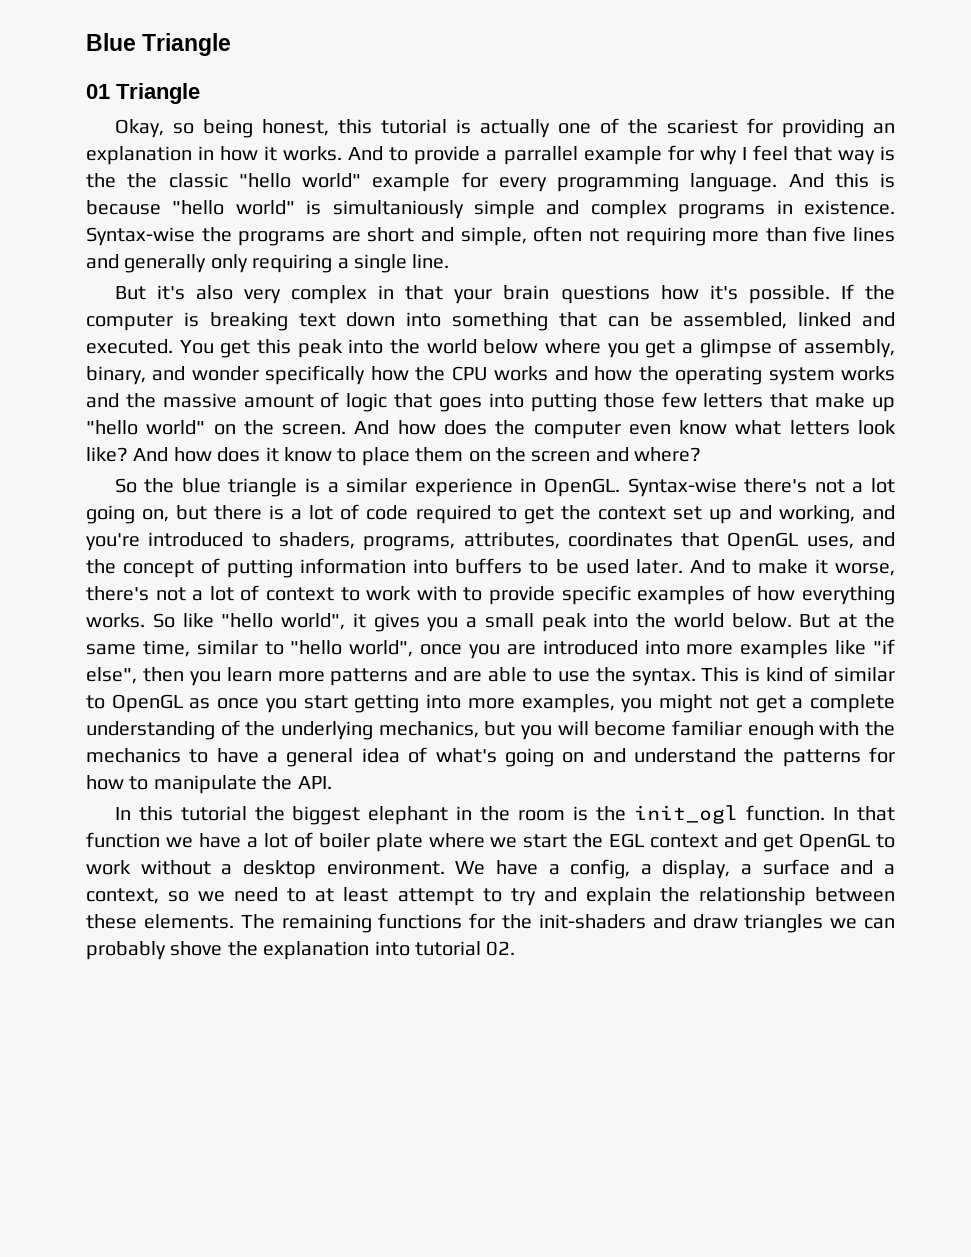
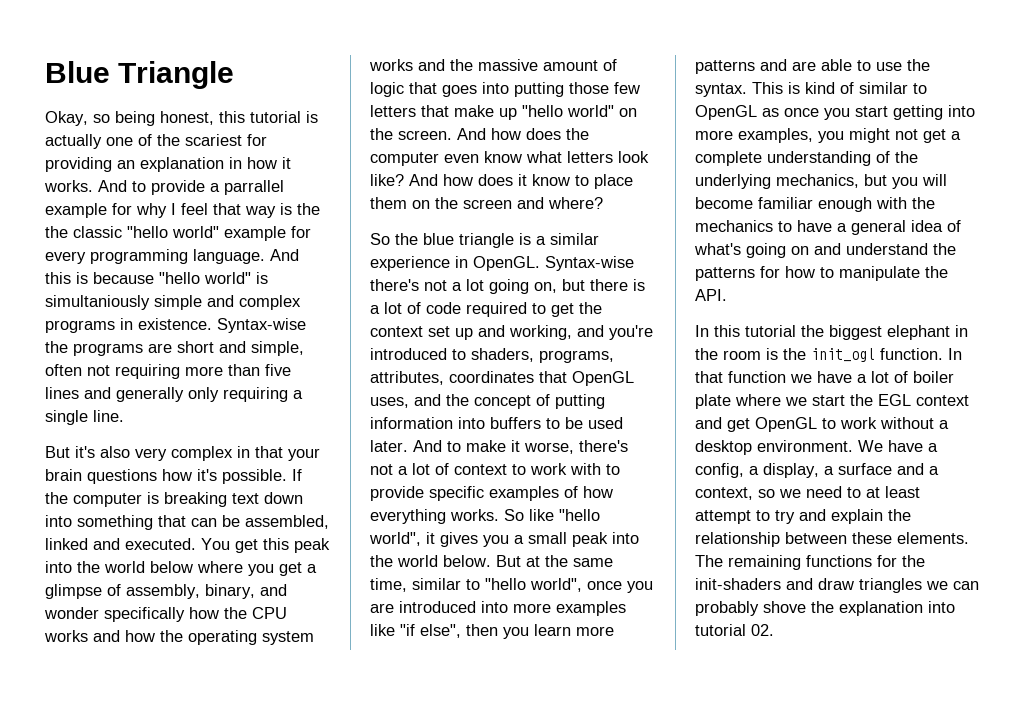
[86,83,200,104] // 01 Triangle -> (235, 75) none

